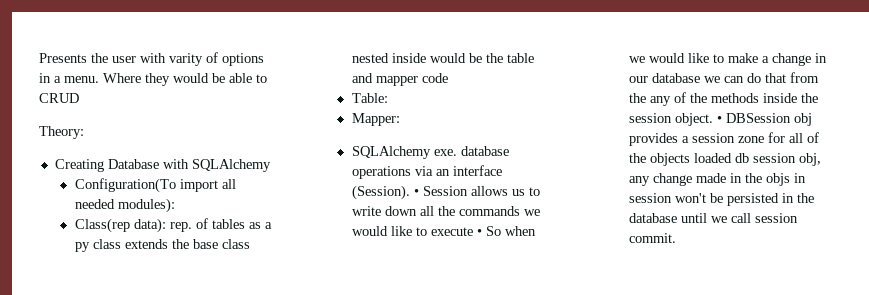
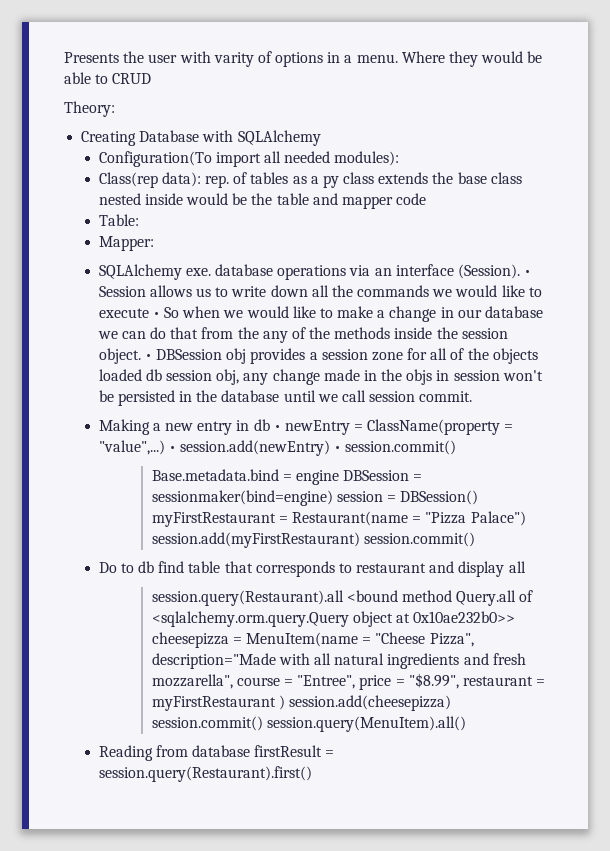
(676, 238) none -> [98,419,514,435] [98,440,457,456] [151,469,423,485] [151,490,479,506] [151,511,526,527] [151,532,475,548] [98,561,526,577] [151,590,534,606] [151,611,516,627] [151,632,474,648] [151,653,526,669] [151,673,546,690] [151,695,452,711] [151,716,466,732] [98,745,335,761] [98,766,312,782] // Making a new entry in db • newEntry = ClassName(property = "value",...) • session.add(newEntry) • session.commit() // Base.metadata.bind = engine DBSession = sessionmaker(bind=engine) session = DBSession() myFirstRestaurant = Restaurant(name = "Pizza Palace") session.add(myFirstRestaurant) session.commit() // Do to db find table that corresponds to restaurant and display all // session.query(Restaurant).all <bound method Query.all of <sqlalchemy.orm.query.Query object at 0x10ae232b0>> cheesepizza = MenuItem(name = "Cheese Pizza", description="Made with all natural ingredients and fresh mozzarella", course = "Entree", price = "$8.99", restaurant = myFirstRestaurant ) session.add(cheesepizza) session.commit() session.query(MenuItem).all() // Reading from database firstResult = session.query(Restaurant).first()

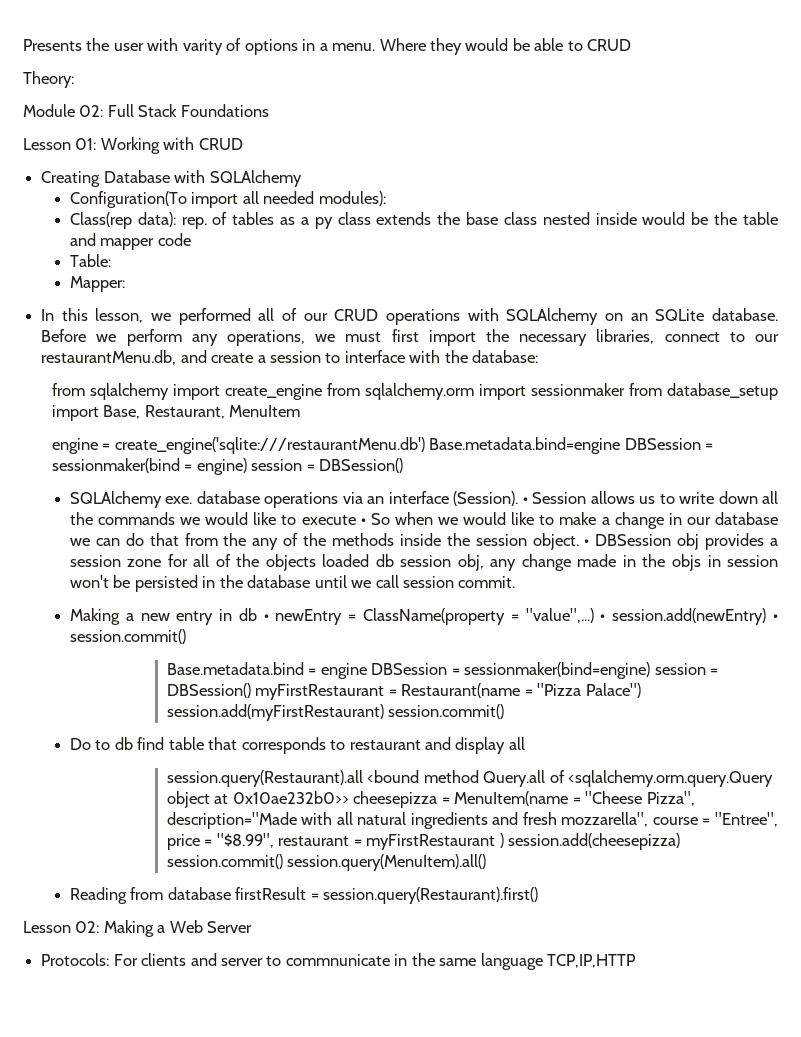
(115, 109) none -> [23,104,269,117] [23,137,243,154] // Module 02: Full Stack Foundations // Lesson 01: Working with CRUD
(154, 243) none -> [41,308,778,325] [41,329,779,346] [41,350,539,365] [51,383,778,400] [51,405,301,421] [51,437,714,454] [51,458,404,475] // In this lesson, we performed all of our CRUD operations with SQLAlchemy on an SQLite database. Before we perform any operations, we must first import the necessary libraries, connect to our restaurantMenu.db, and create a session to interface with the database: // from sqlalchemy import create_engine from sqlalchemy.orm import sessionmaker from database_setup import Base, Restaurant, MenuItem // engine = create_engine('sqlite:///restaurantMenu.db') Base.metadata.bind=engine DBSession = sessionmaker(bind = engine) session = DBSession()
(312, 774) none -> [23,920,253,937] [41,953,637,970] // Lesson 02: Making a Web Server // Protocols: For clients and server to commnunicate in the same language TCP,IP,HTTP

